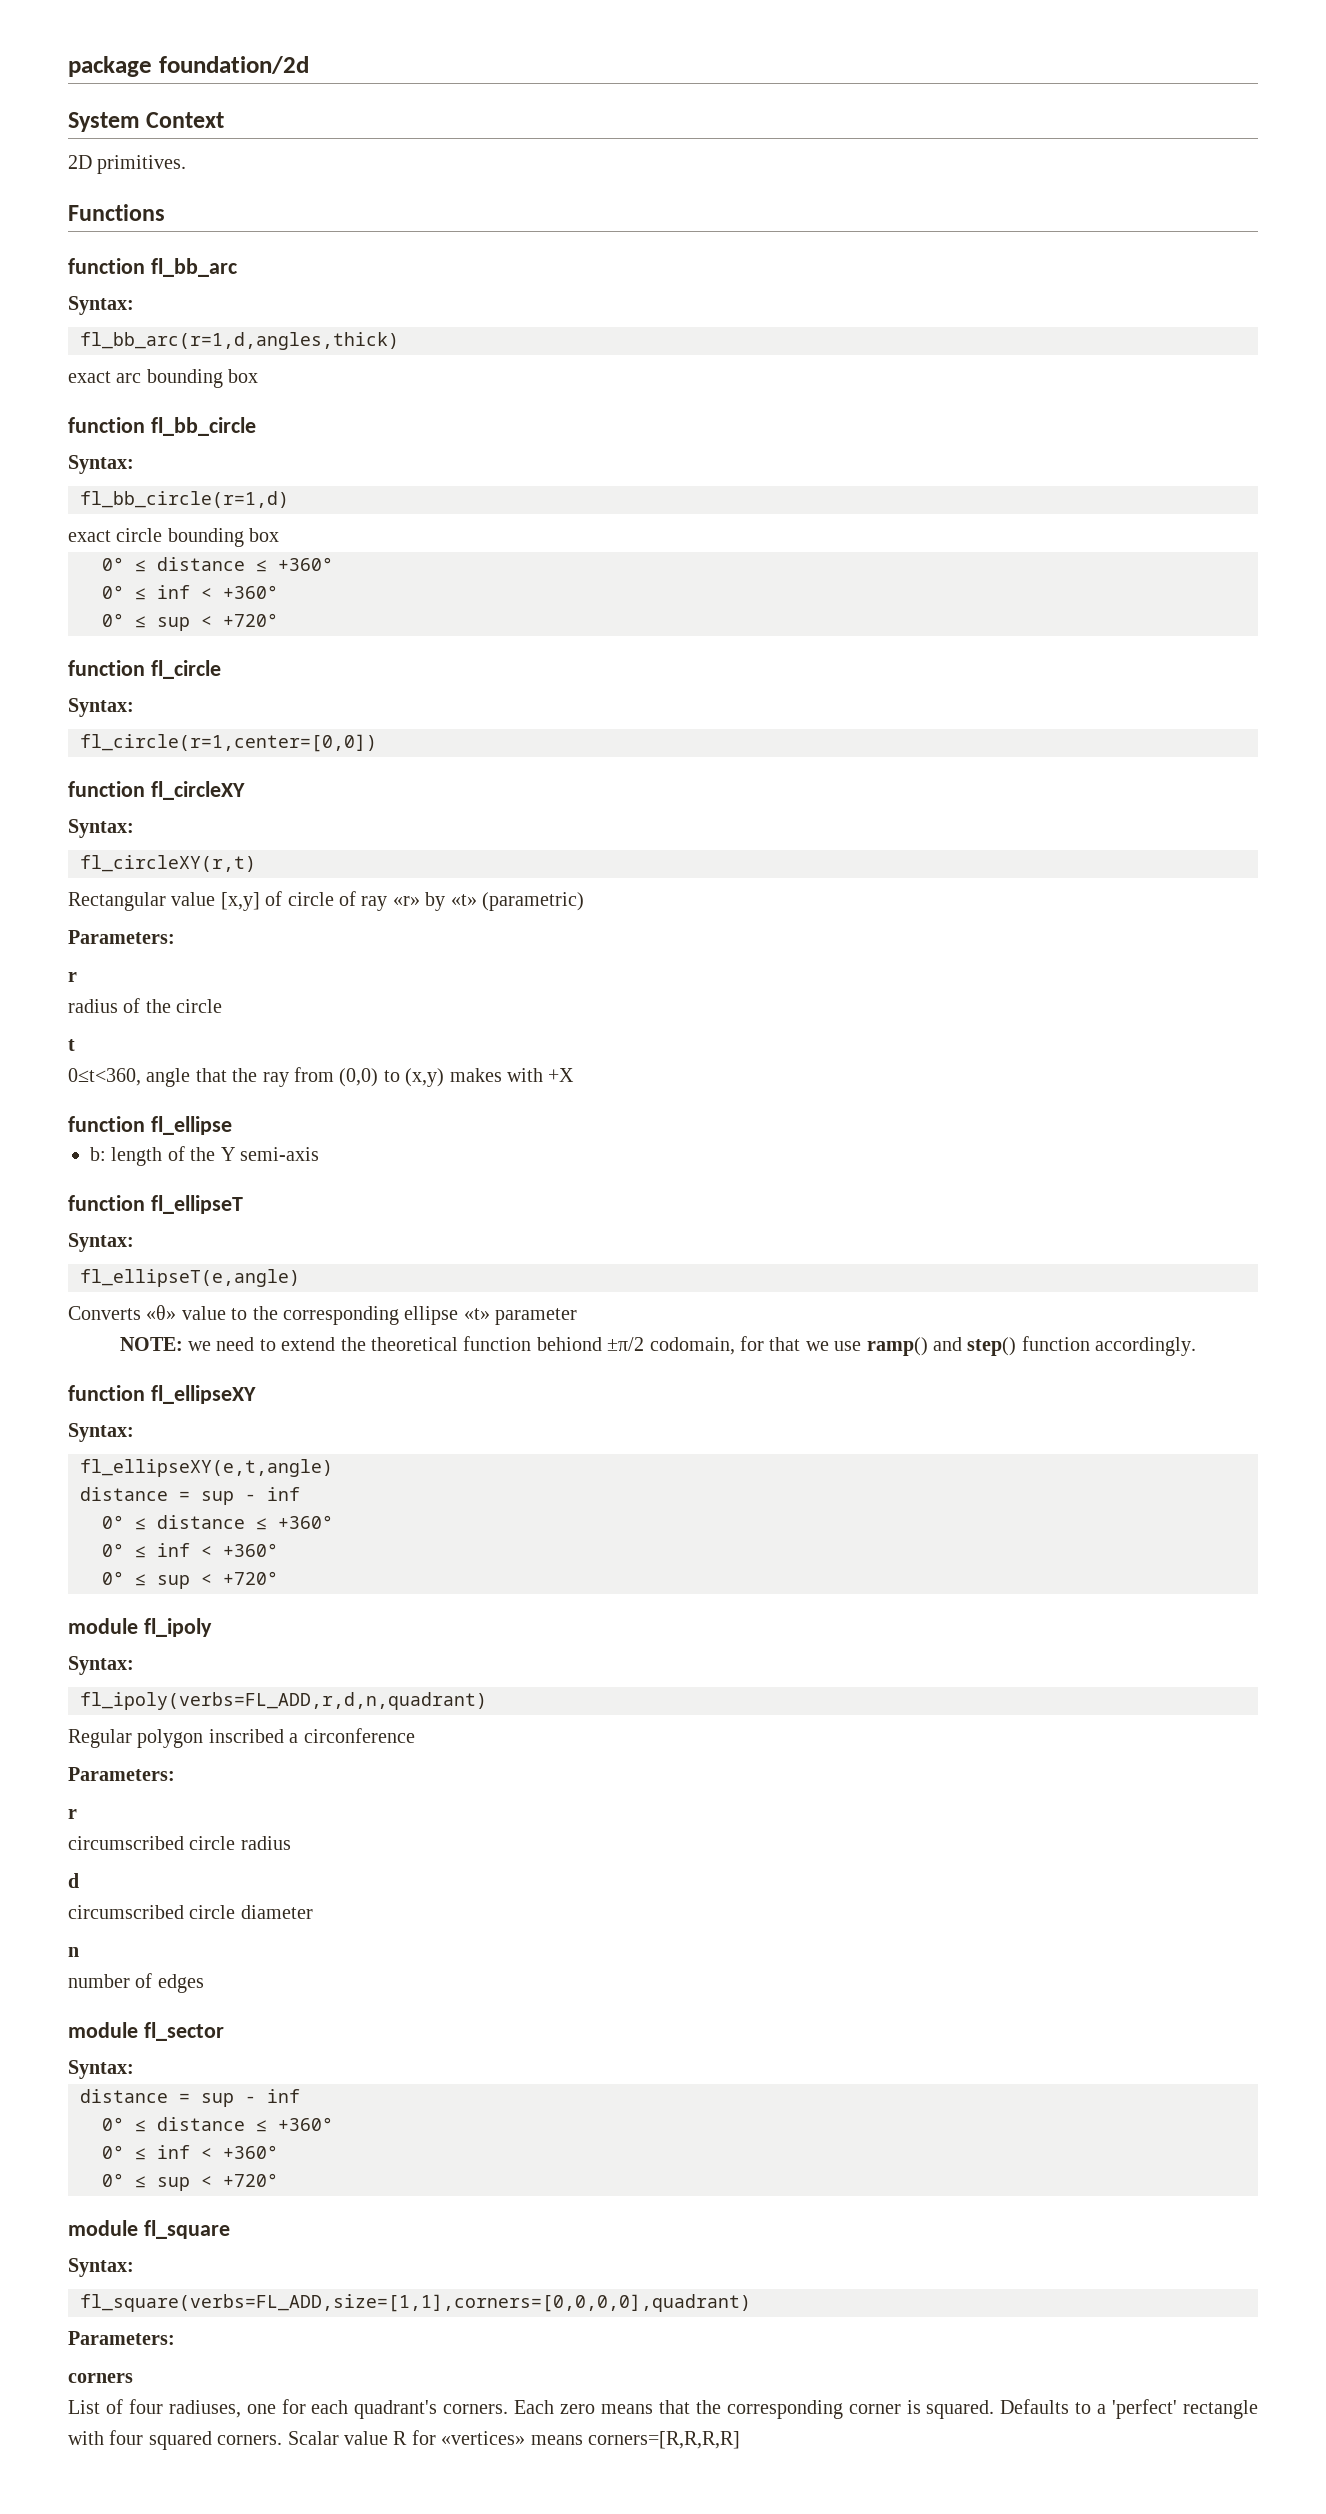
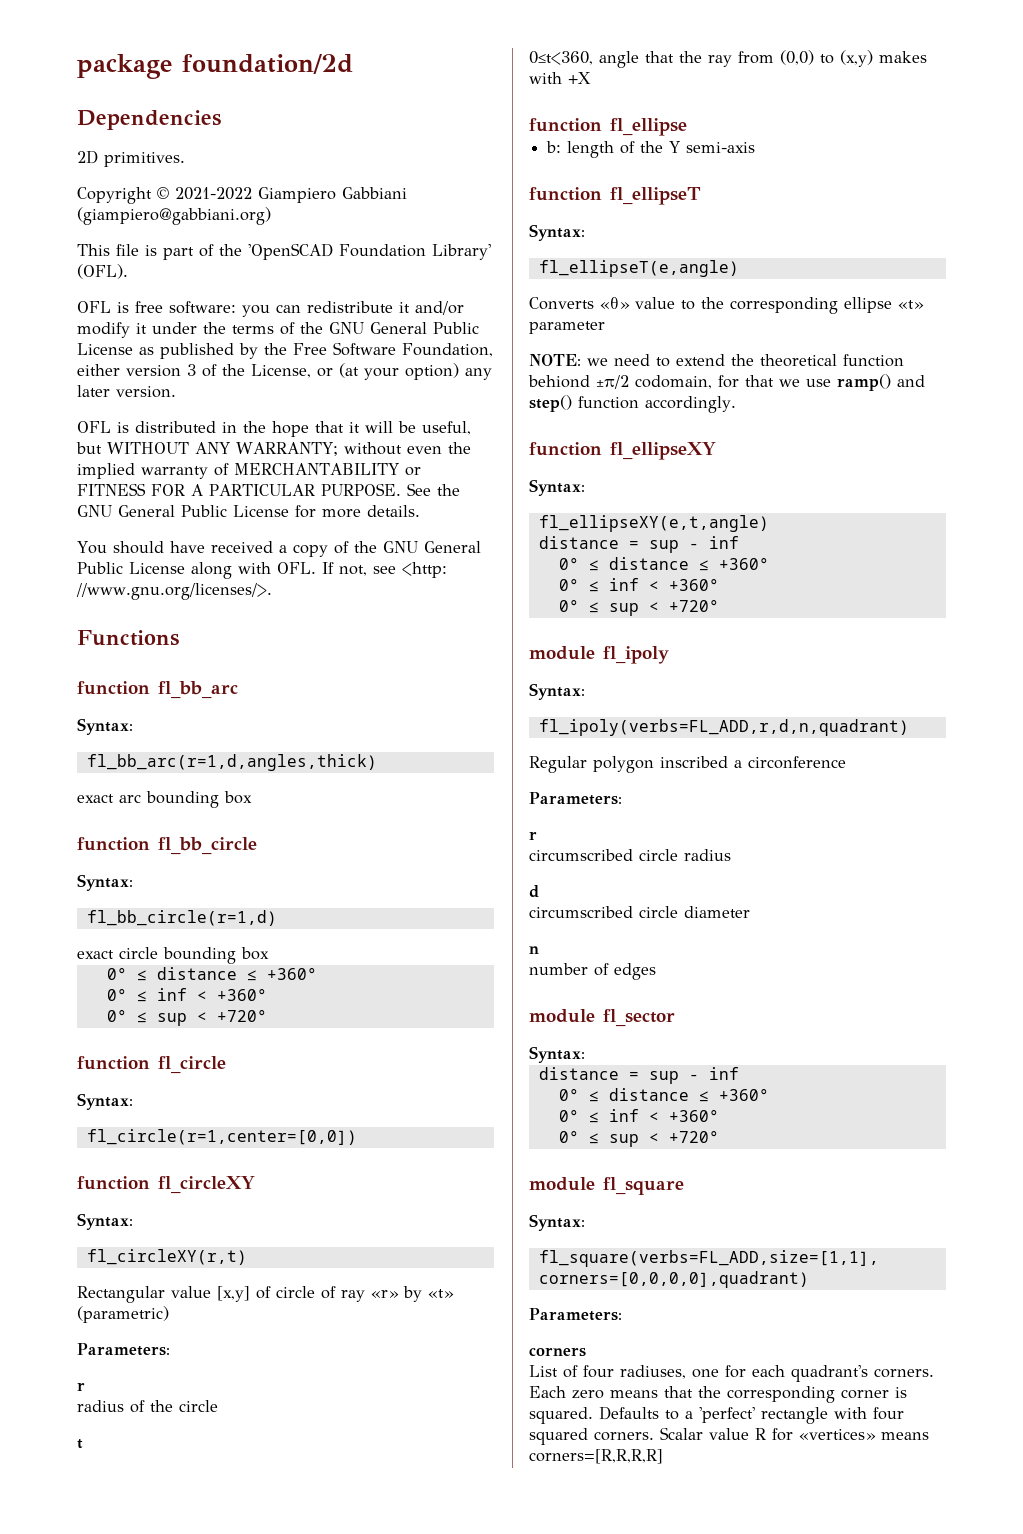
[68,112,225,132] System Context -> [77,110,221,130] Dependencies
(187, 164) none -> [77,187,407,204] [77,207,271,225] [77,243,491,260] [77,264,128,279] [77,301,464,317] [77,322,479,338] [77,342,493,359] [77,363,492,380] [77,385,176,398] [77,421,471,437] [76,442,471,456] [77,463,421,479] [77,483,460,496] [77,505,420,518] [77,541,481,557] [77,562,447,579] [76,583,272,600] // Copyright © 2021-2022 Giampiero Gabbiani (giampiero@gabbiani.org) // This file is part of the 'OpenSCAD Foundation Library' (OFL). // OFL is free software: you can redistribute it and/or modify it under the terms of the GNU General Public License as published by the Free Software Foundation, either version 3 of the License, or (at your option) any later version. // OFL is distributed in the hope that it will be useful, but WITHOUT ANY WARRANTY; without even the implied warranty of MERCHANTABILITY or FITNESS FOR A PARTICULAR PURPOSE. See the GNU General Public License for more details. // You should have received a copy of the GNU General Public License along with OFL. If not, see <http: //www.gnu.org/licenses/>.

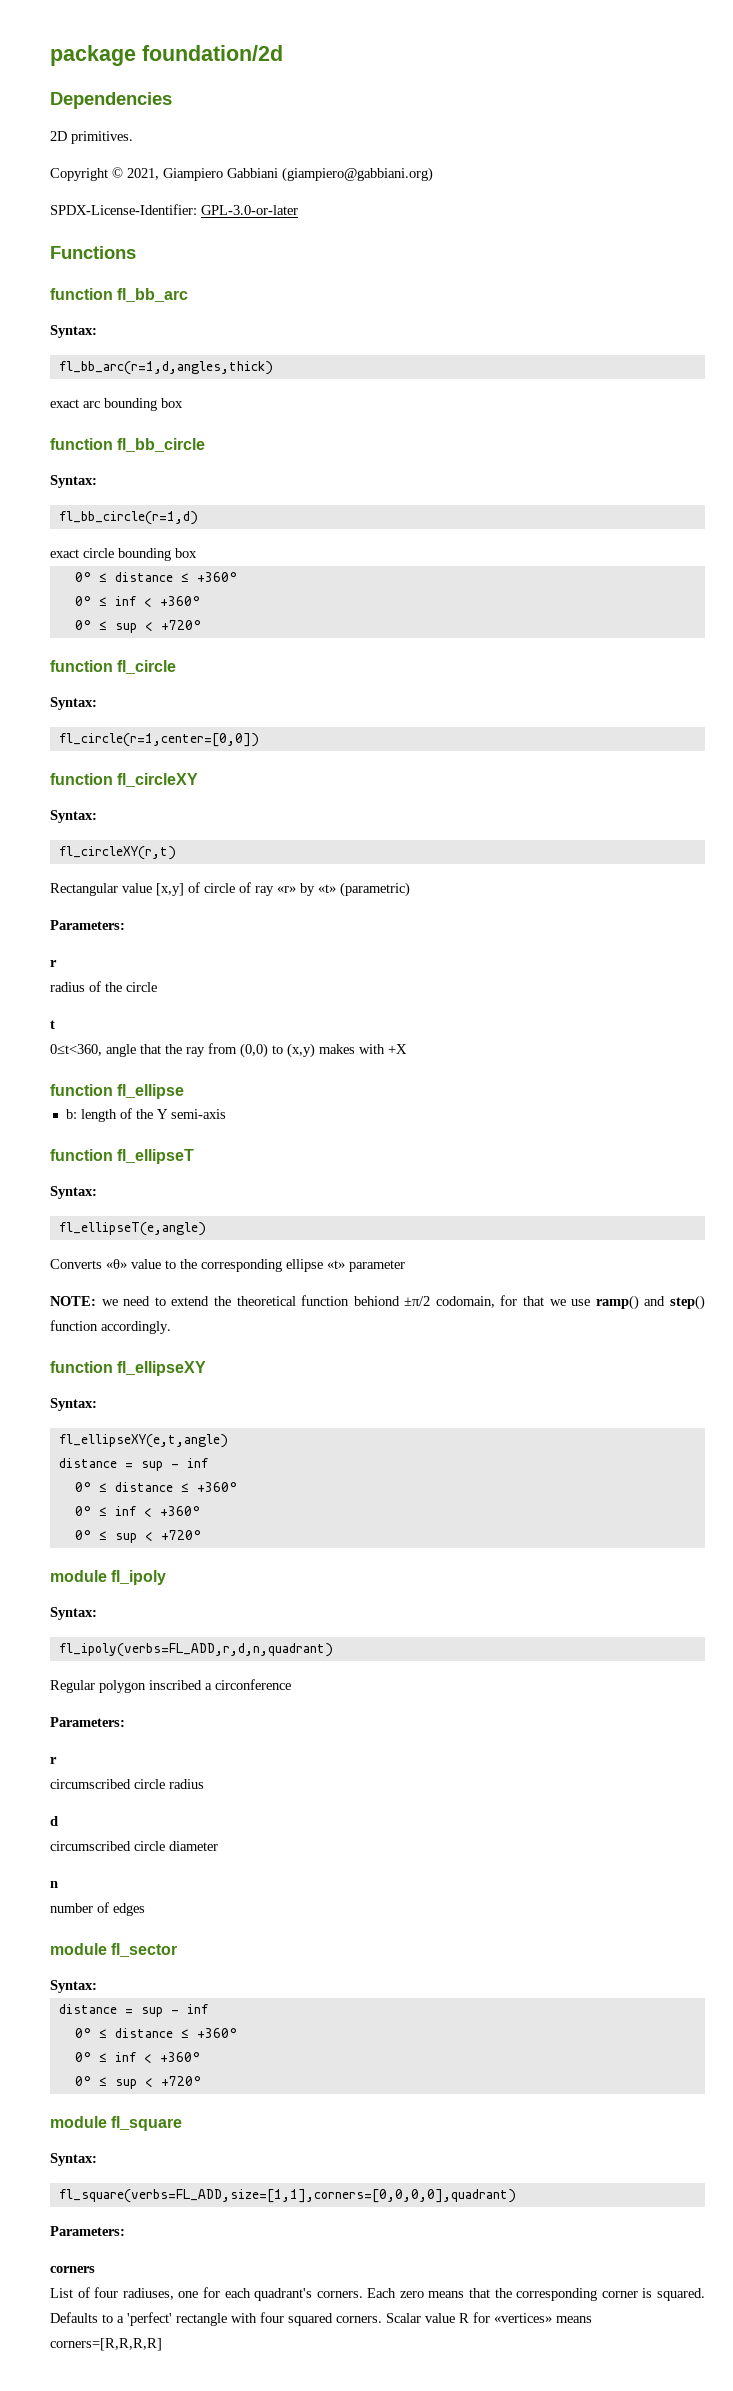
[175,187,252,200] 2021-2022 -> [127,168,159,180] 2021,
[77,243,491,260] [77,264,128,279] [77,301,464,317] [77,322,479,338] [77,342,493,359] [77,363,492,380] [77,385,176,398] [77,421,471,437] [76,442,471,456] [77,463,421,479] [77,483,460,496] [77,505,420,518] [77,541,481,557] [77,562,447,579] [76,583,272,600] This file is part of the 'OpenSCAD Foundation Library' (OFL). // OFL is free software: you can redistribute it and/or modify it under the terms of the GNU General Public License as published by the Free Software Foundation, either version 3 of the License, or (at your option) any later version. // OFL is distributed in the hope that it will be useful, but WITHOUT ANY WARRANTY; without even the implied warranty of MERCHANTABILITY or FITNESS FOR A PARTICULAR PURPOSE. See the GNU General Public License for more details. // You should have received a copy of the GNU General Public License along with OFL. If not, see <http: //www.gnu.org/licenses/>. -> [50,204,298,215] SPDX-License-Identifier: GPL-3.0-or-later

